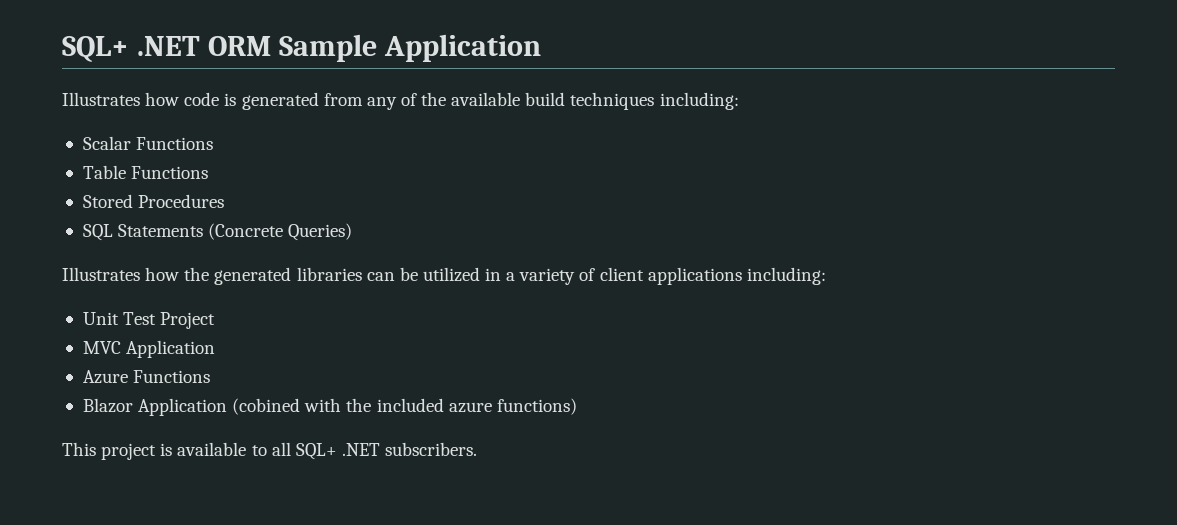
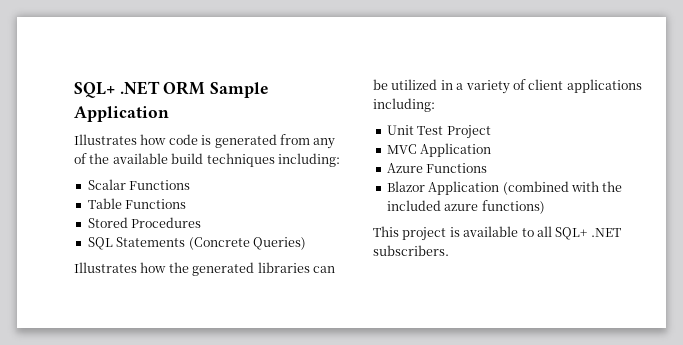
[232,398,301,415] (cobined -> [502,181,569,195] (combined

